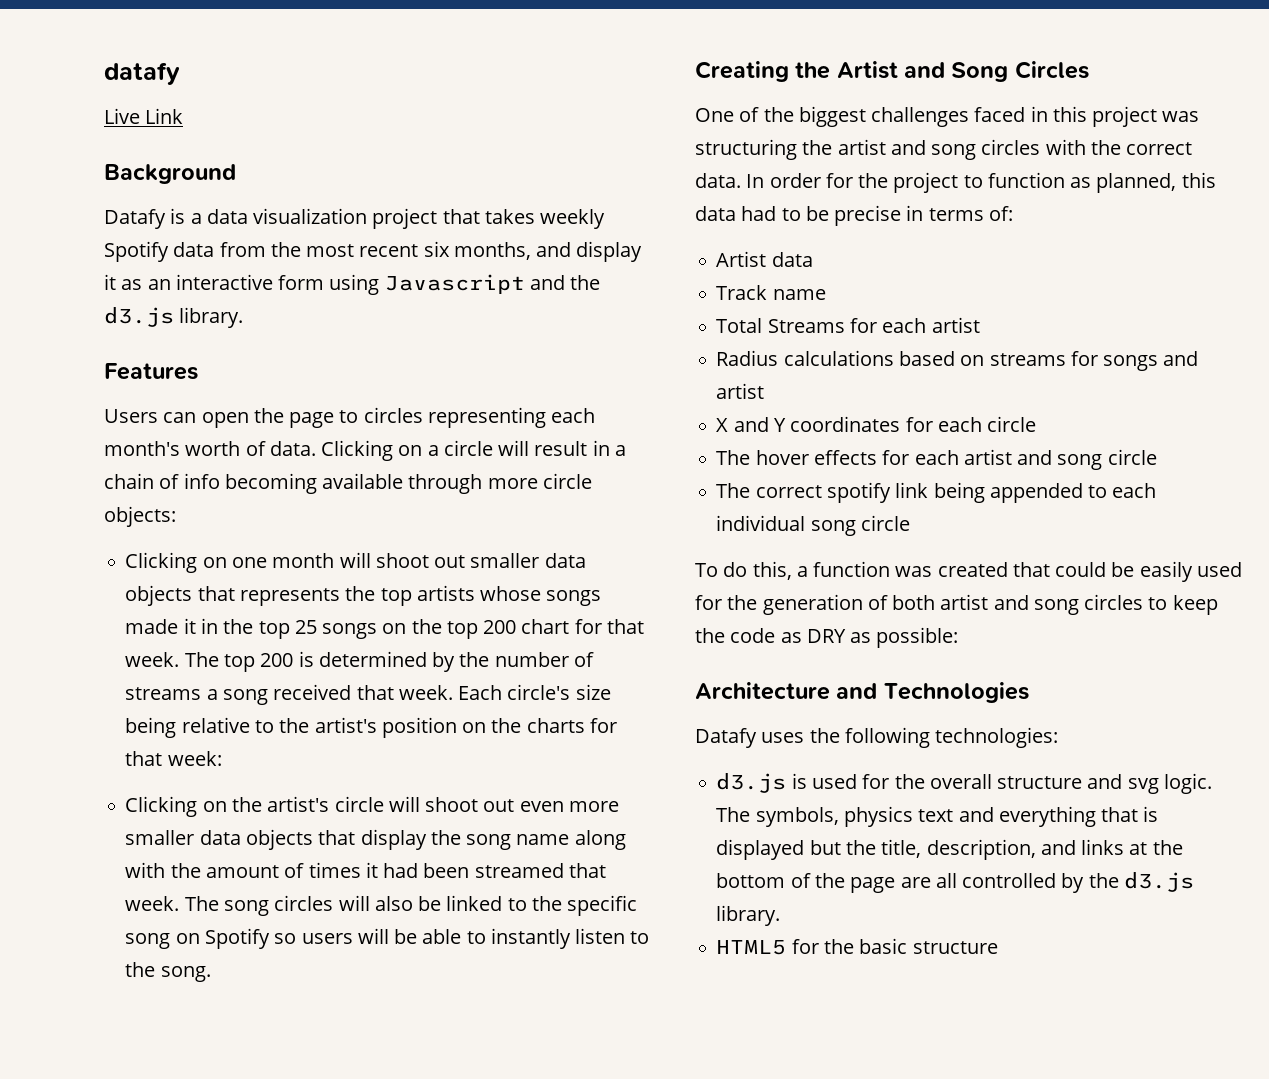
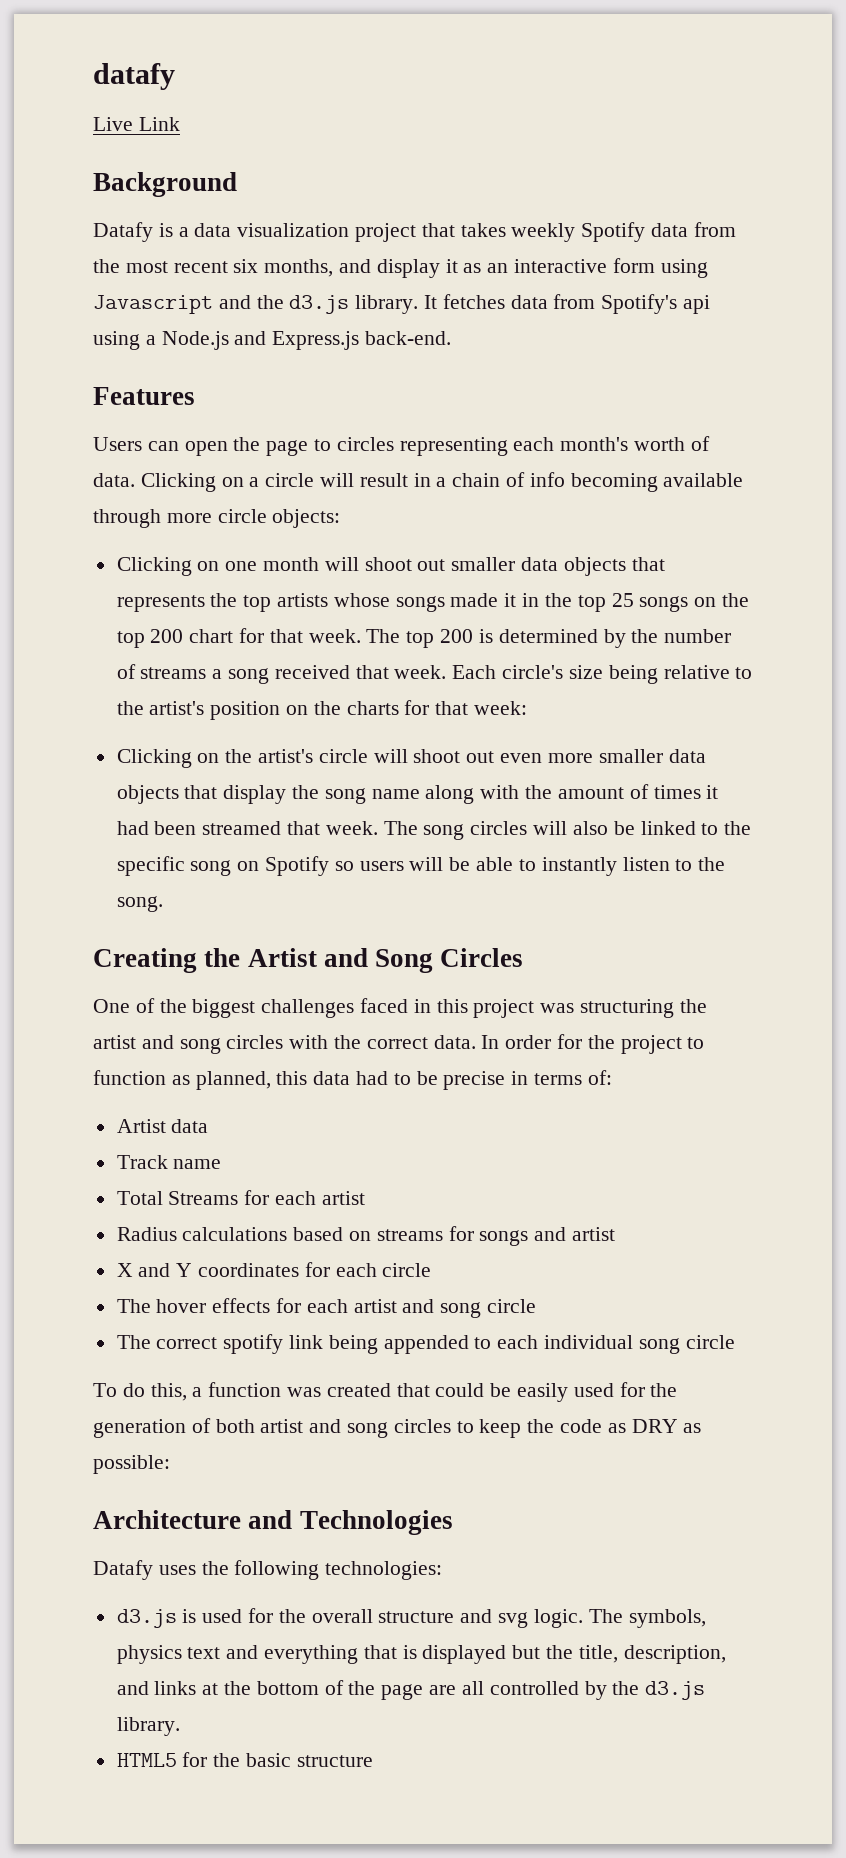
(244, 317) none -> [424,294,711,314] [93,331,452,350] It fetches data from Spotify's api using a Node.js and Express.js back-end.

